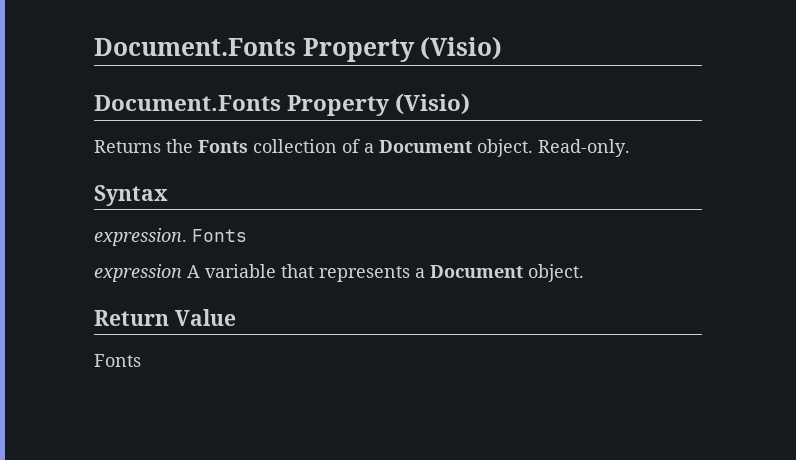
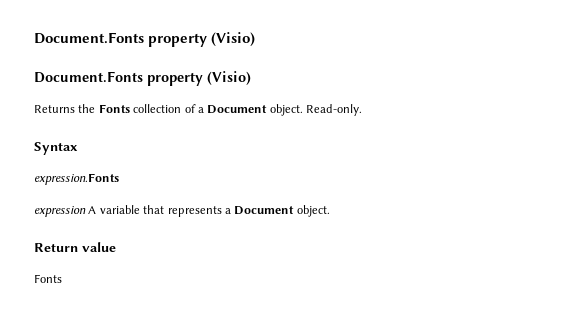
[94,38,415,62] Document.Fonts Property -> [34,32,208,47] Document.Fonts property
[287,95,391,116] Property -> [147,72,203,86] property
[94,228,247,246] expression. Fonts -> [34,173,119,185] expression.Fonts
[174,309,236,326] Value -> [82,242,116,252] value

